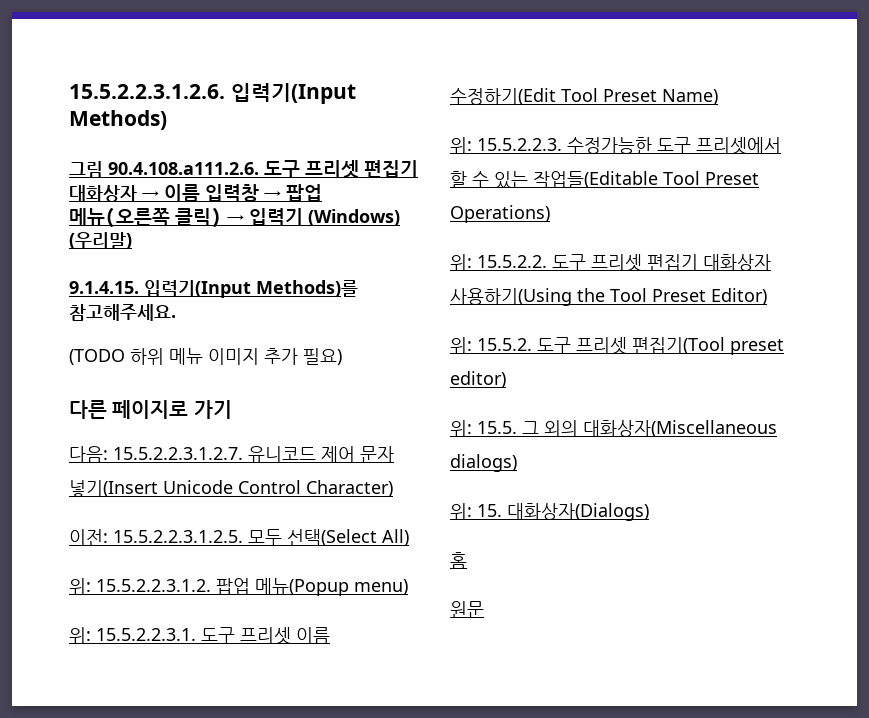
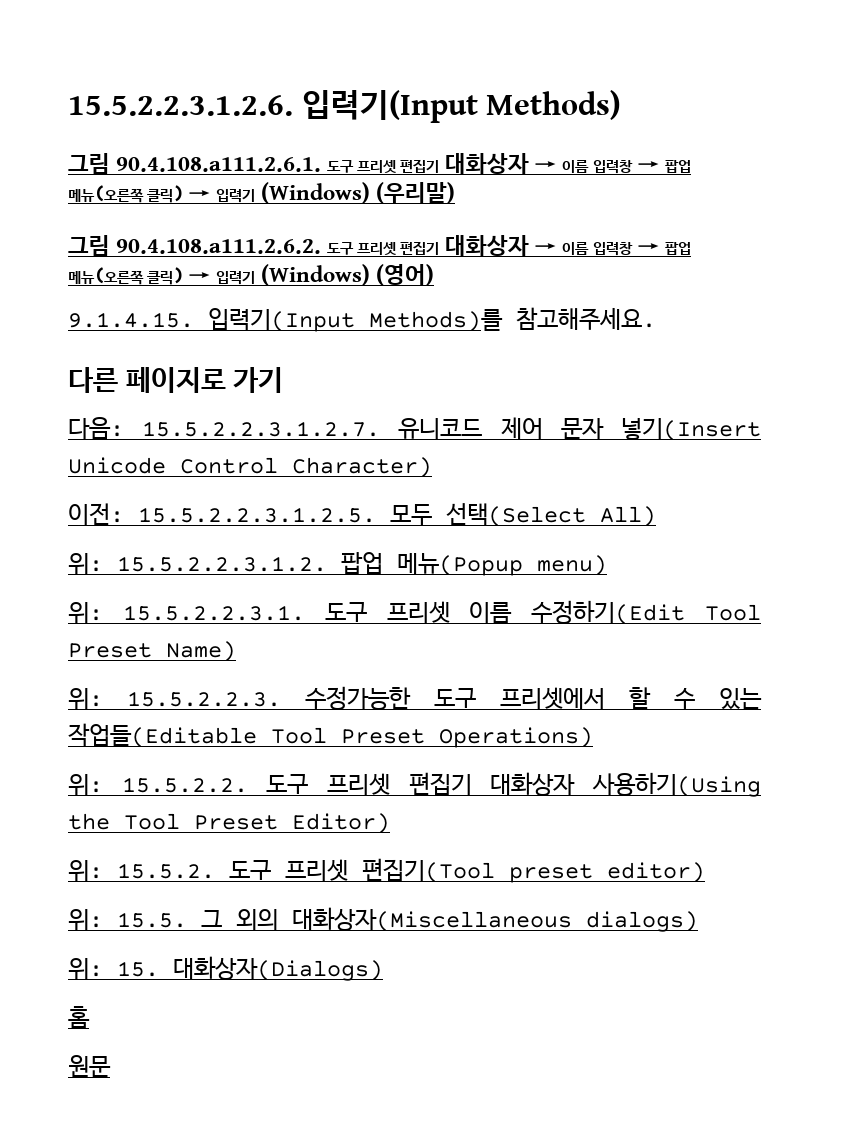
[108,162,259,175] 90.4.108.a111.2.6. -> [116,157,322,172] 90.4.108.a111.2.6.1.
[69,280,358,298] [69,304,176,321] [69,348,342,365] 9.1.4.15. 입력기(Input Methods)를 참고해주세요. // (TODO 하위 메뉴 이미지 추가 필요) -> [68,235,691,256] [68,264,435,286] [68,307,656,332] 그림 90.4.108.a111.2.6.2. 도구 프리셋 편집기 대화상자 → 이름 입력창 → 팝업 메뉴(오른쪽 클릭) → 입력기 (Windows) (영어) // 9.1.4.15. 입력기(Input Methods)를 참고해주세요.

